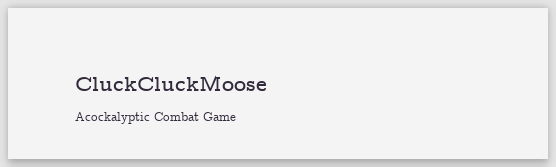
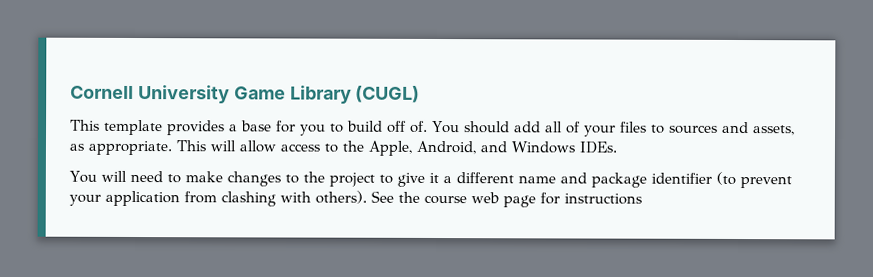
[75,75,267,91] [75,112,236,124] CluckCluckMoose // Acockalyptic Combat Game -> [70,85,421,104] [70,119,795,137] [69,140,617,156] [69,170,792,189] [69,190,642,208] Cornell University Game Library (CUGL) // This template provides a base for you to build off of. You should add all of your files to sources and assets, as appropriate. This will allow access to the Apple, Android, and Windows IDEs. // You will need to make changes to the project to give it a different name and package identifier (to prevent your application from clashing with others). See the course web page for instructions

